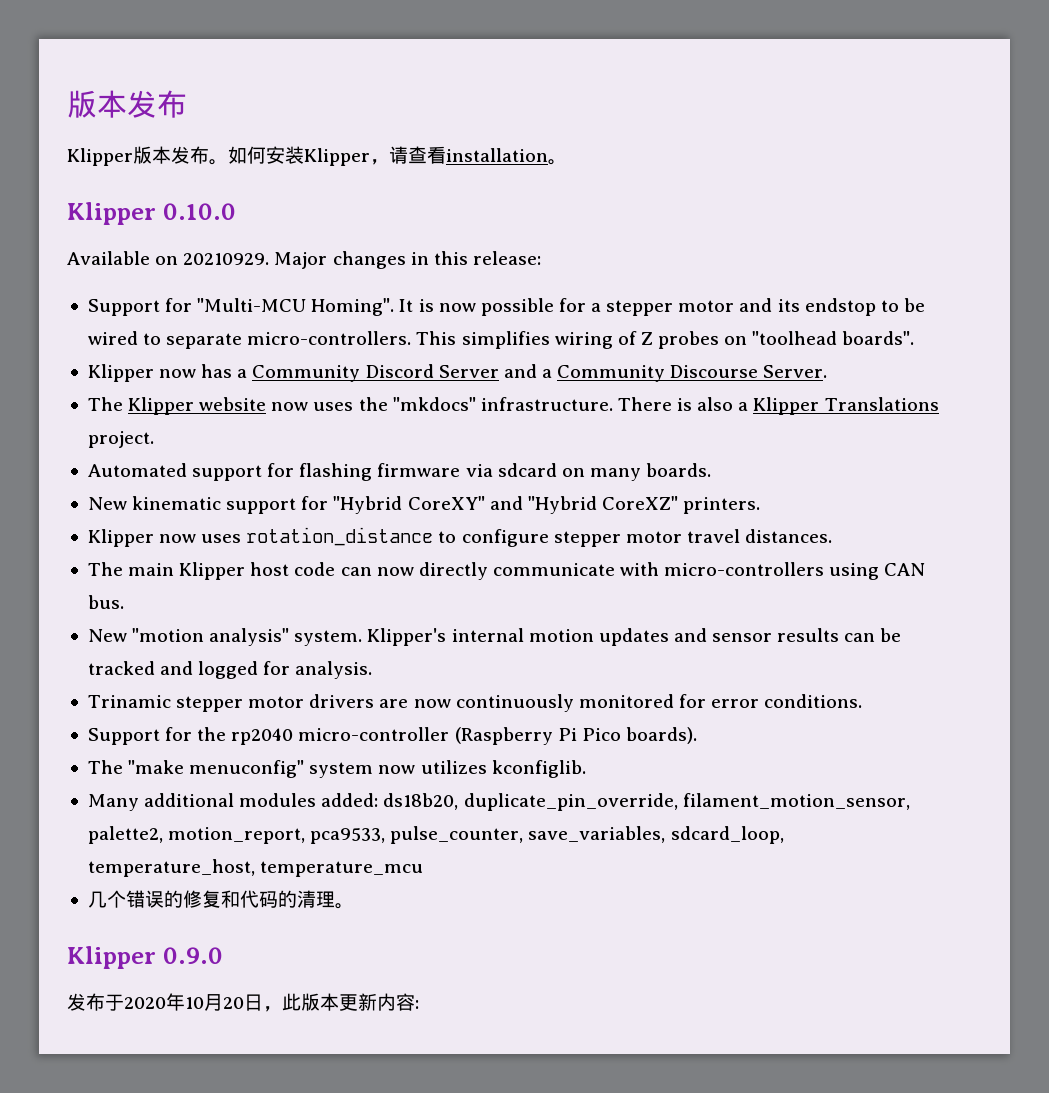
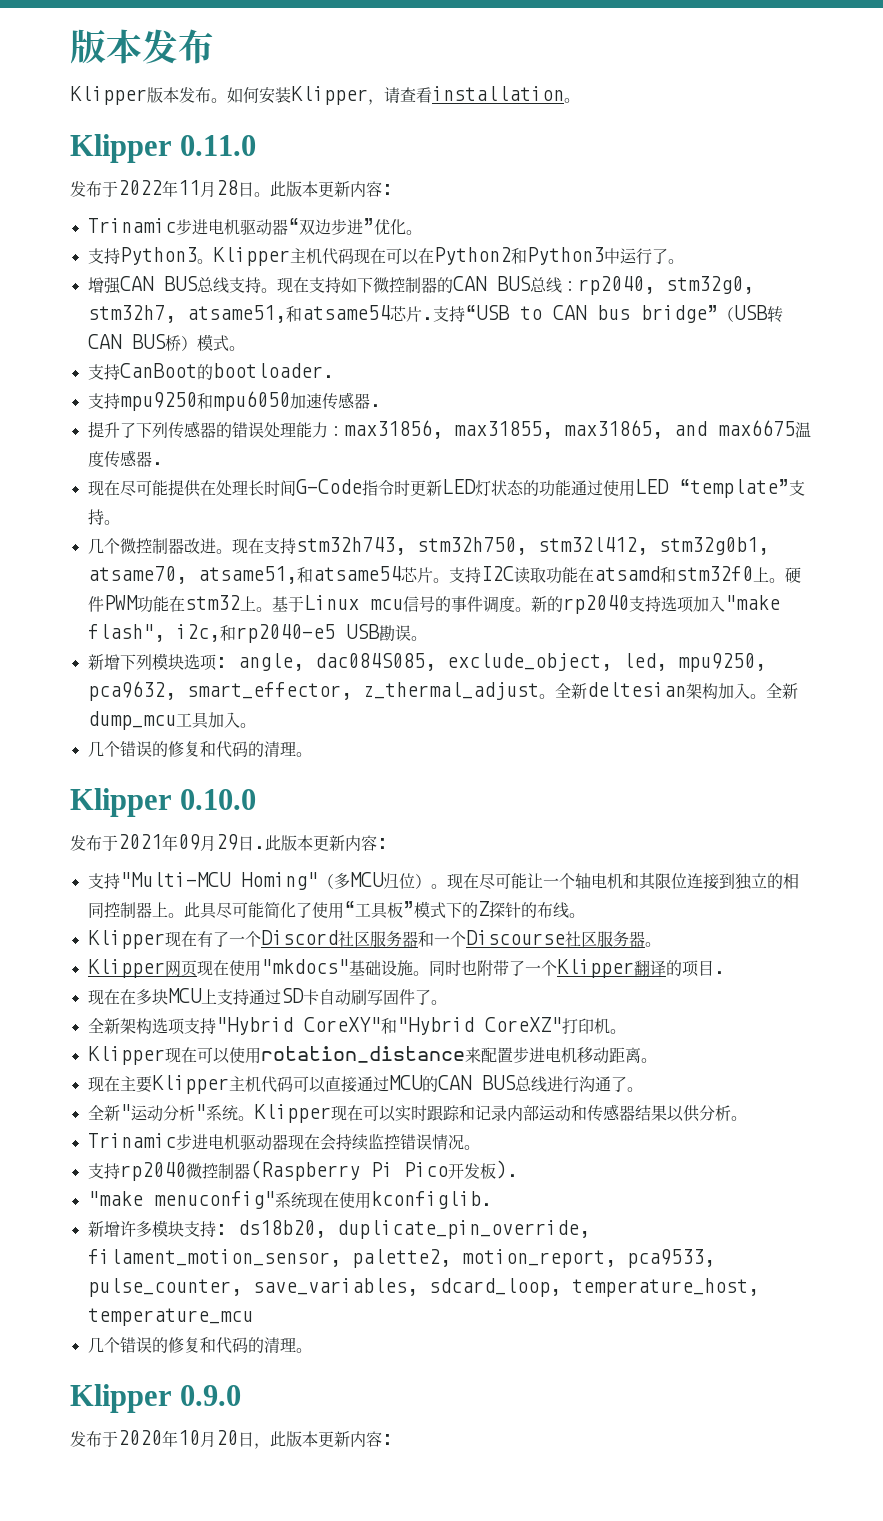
[162,203,236,220] [67,251,541,269] [87,298,925,316] [87,331,915,349] [87,364,828,382] [87,397,939,415] [87,431,154,448] [87,463,712,481] [87,496,329,514] 0.10.0 // Available on 20210929. Major changes in this release: // Support for "Multi-MCU Homing". It is now possible for a stepper motor and its endstop to be wired to separate micro-controllers. This simplifies wiring of Z probes on "toolhead boards". // Klipper now has a Community Discord Server and a Community Discourse Server. // The Klipper website now uses the "mkdocs" infrastructure. There is also a Klipper Translations project. // Automated support for flashing firmware via sdcard on many boards. // New kinematic support for -> [180,135,257,156] [70,180,393,197] [87,218,422,236] [87,247,684,266] [87,276,754,295] [87,305,783,323] [87,334,245,351] [87,363,334,380] [87,391,381,411] [87,420,811,439] [87,450,163,468] [87,479,805,498] [87,509,120,525] [87,537,769,555] [87,566,801,584] [87,595,780,614] [87,624,427,643] [87,653,766,672] [87,681,798,701] [87,711,256,730] [87,741,312,758] [70,788,257,817] [70,834,388,851] [87,872,799,890] [87,901,585,919] [87,930,661,949] [87,959,725,978] [87,988,447,1006] [87,1018,216,1035] 0.11.0 // 发布于2022年11月28日。此版本更新内容: // Trinamic步进电机驱动器“双边步进”优化。 // 支持Python3。Klipper主机代码现在可以在Python2和Python3中运行了。 // 增强CAN BUS总线支持。现在支持如下微控制器的CAN BUS总线：rp2040, stm32g0, stm32h7, atsame51,和atsame54芯片.支持“USB to CAN bus bridge”（USB转CAN BUS桥）模式。 // 支持CanBoot的bootloader. // 支持mpu9250和mpu6050加速传感器. // 提升了下列传感器的错误处理能力：max31856, max31855, max31865, and max6675温度传感器. // 现在尽可能提供在处理长时间G-Code指令时更新LED灯状态的功能通过使用LED “template”支持。 // 几个微控制器改进。现在支持stm32h743, stm32h750, stm32l412, stm32g0b1, atsame70, atsame51,和atsame54芯片。支持I2C读取功能在atsamd和stm32f0上。硬件PWM功能在stm32上。基于Linux mcu信号的事件调度。新的rp2040支持选项加入"make flash", i2c,和rp2040-e5 USB勘误。 // 新增下列模块选项: angle, dac084S085, exclude_object, led, mpu9250, pca9632, smart_effector, z_thermal_adjust。全新deltesian架构加入。全新dump_mcu工具加入。 // 几个错误的修复和代码的清理。 // Klipper 0.10.0 // 发布于2021年09月29日.此版本更新内容: // 支持"Multi-MCU Homing"（多MCU归位）。现在尽可能让一个轴电机和其限位连接到独立的相同控制器上。此具尽可能简化了使用“工具板”模式下的Z探针的布线。 // Klipper现在有了一个Discord社区服务器和一个Discourse社区服务器。 // Klipper网页现在使用"mkdocs"基础设施。同时也附带了一个Klipper翻译的项目. // 现在在多块MCU上支持通过SD卡自动刷写固件了。 // 全新架构选项支持
[489,496,523,510] and -> [380,1018,397,1034] 和
[683,497,761,514] [87,527,833,547] [87,562,926,580] [87,595,124,609] [87,628,902,646] [87,661,373,679] [87,694,863,712] [87,727,697,745] [87,760,586,778] [87,793,379,811] printers. // Klipper now uses rotation_distance to configure stepper motor travel distances. // The main Klipper host code can now directly communicate with micro-controllers using CAN bus. // New "motion analysis" system. Klipper's internal motion updates and sensor results can be tracked and logged for analysis. // Trinamic stepper motor drivers are now continuously monitored for error conditions. // Support for the rp2040 micro-controller (Raspberry Pi Pico boards). // The "make menuconfig" system now utilizes kconfiglib. // Many additional modules added: -> [561,1018,626,1034] [87,1046,657,1065] [87,1075,643,1094] [87,1104,747,1123] [87,1133,480,1151] [87,1160,518,1181] [87,1191,492,1209] [87,1220,227,1237] 打印机。 // Klipper现在可以使用rotation_distance来配置步进电机移动距离。 // 现在主要Klipper主机代码可以直接通过MCU的CAN BUS总线进行沟通了。 // 全新"运动分析"系统。Klipper现在可以实时跟踪和记录内部运动和传感器结果以供分析。 // Trinamic步进电机驱动器现在会持续监控错误情况。 // 支持rp2040微控制器(Raspberry Pi Pico开发板). // "make menuconfig"系统现在使用kconfiglib. // 新增许多模块支持:

